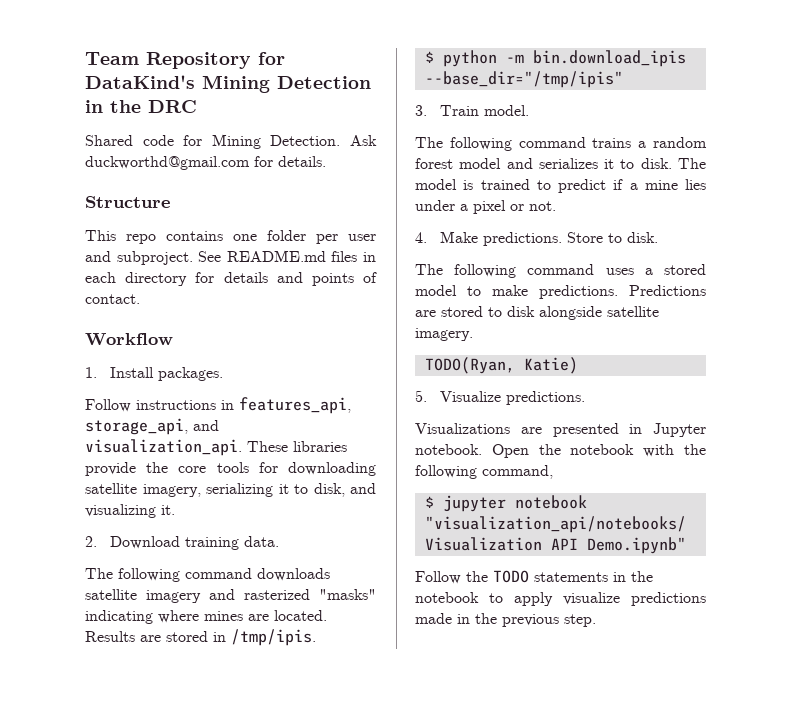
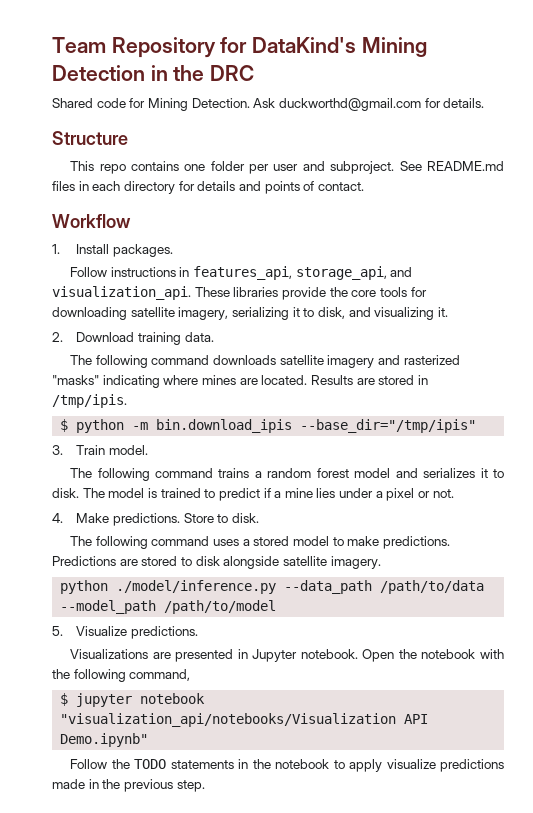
[424,357,578,374] TODO(Ryan, Katie) -> [60,580,485,594] [60,600,277,614] python ./model/inference.py --data_path /path/to/data --model_path /path/to/model

